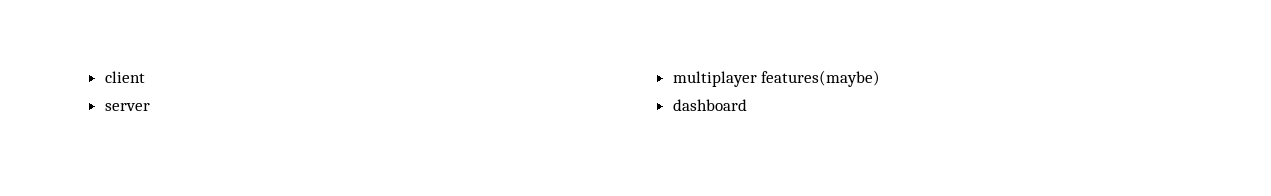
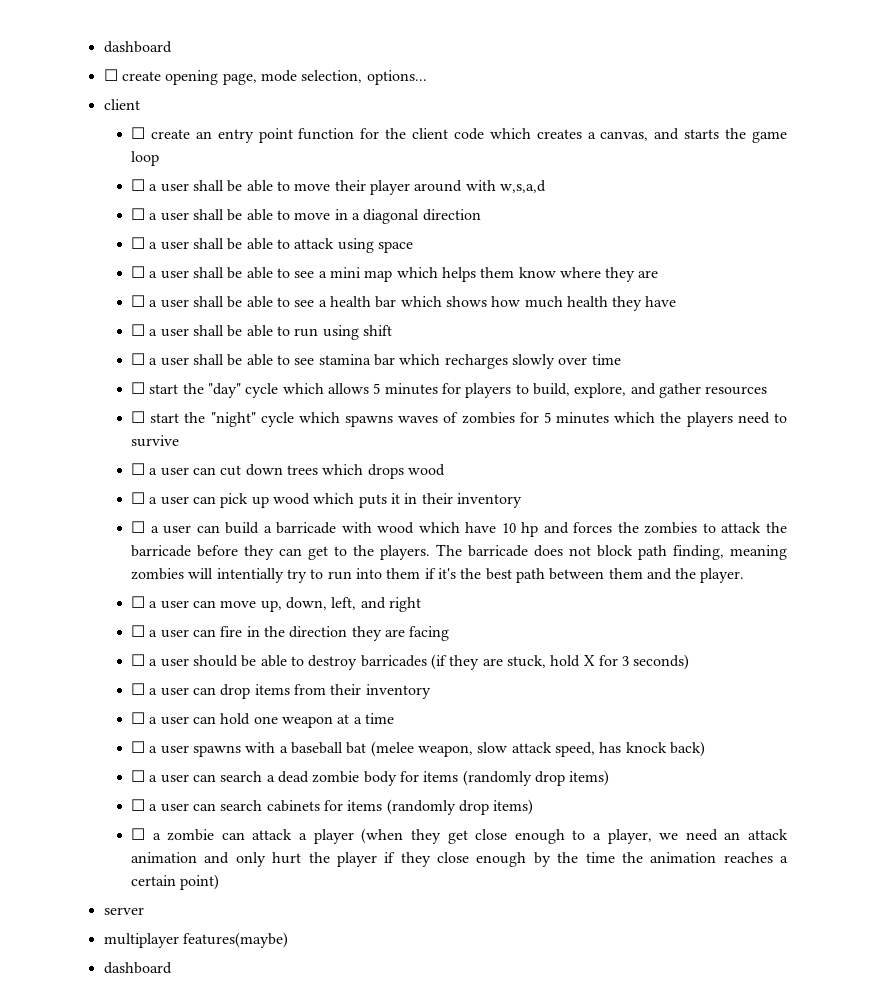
[104,71,145,83] client -> [103,41,172,53] [103,69,427,85] [103,99,140,110] [131,127,787,143] [131,151,160,166] [131,179,546,195] [131,208,481,224] [131,237,413,253] [131,266,659,282] [131,295,677,311] [131,324,392,340] [131,353,621,369] [131,382,768,398] [131,411,788,427] [131,435,180,447] [131,463,445,479] [131,492,522,508] [131,521,787,537] [131,544,787,560] [131,568,745,583] [131,596,421,612] [131,625,450,641] [131,654,690,670] [131,683,431,699] [131,712,394,728] [131,741,705,757] [131,770,610,786] [131,799,534,815] [131,828,789,844] [131,852,789,867] [131,874,220,890] dashboard // ☐ create opening page, mode selection, options... // client // ☐ create an entry point function for the client code which creates a canvas, and starts the game loop // ☐ a user shall be able to move their player around with w,s,a,d // ☐ a user shall be able to move in a diagonal direction // ☐ a user shall be able to attack using space // ☐ a user shall be able to see a mini map which helps them know where they are // ☐ a user shall be able to see a health bar which shows how much health they have // ☐ a user shall be able to run using shift // ☐ a user shall be able to see stamina bar which recharges slowly over time // ☐ start the "day" cycle which allows 5 minutes for players to build, explore, and gather resources // ☐ start the "night" cycle which spawns waves of zombies for 5 minutes which the players need to survive // ☐ a user can cut down trees which drops wood // ☐ a user can pick up wood which puts it in their inventory // ☐ a user can build a barricade with wood which have 10 hp and forces the zombies to attack the barricade before they can get to the players. The barricade does not block path finding, meaning zombies will intentially try to run into them if it's the best path between them and the player. // ☐ a user can move up, down, left, and right // ☐ a user can fire in the direction they are facing // ☐ a user should be able to destroy barricades (if they are stuck, hold X for 3 seconds) // ☐ a user can drop items from their inventory // ☐ a user can hold one weapon at a time // ☐ a user spawns with a baseball bat (melee weapon, slow attack speed, has knock back) // ☐ a user can search a dead zombie body for items (randomly drop items) // ☐ a user can search cabinets for items (randomly drop items) // ☐ a zombie can attack a player (when they get close enough to a player, we need an attack animation and only hurt the player if they close enough by the time the animation reaches a certain point)

